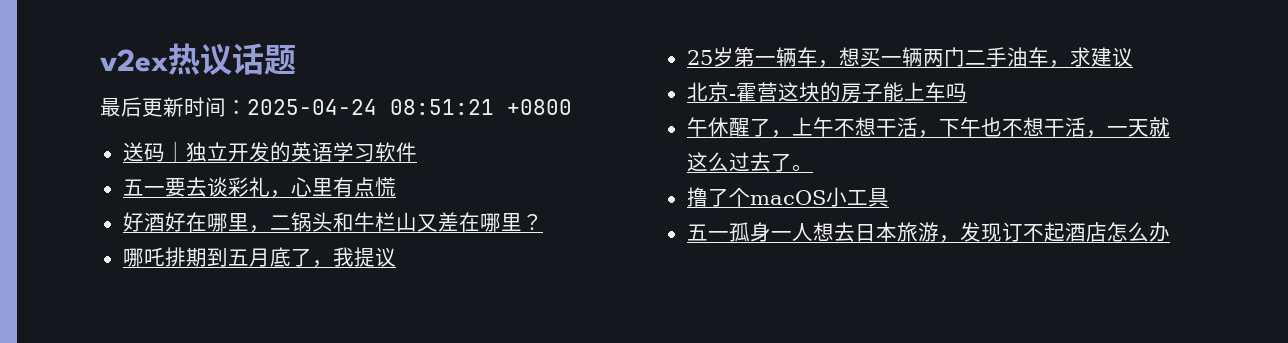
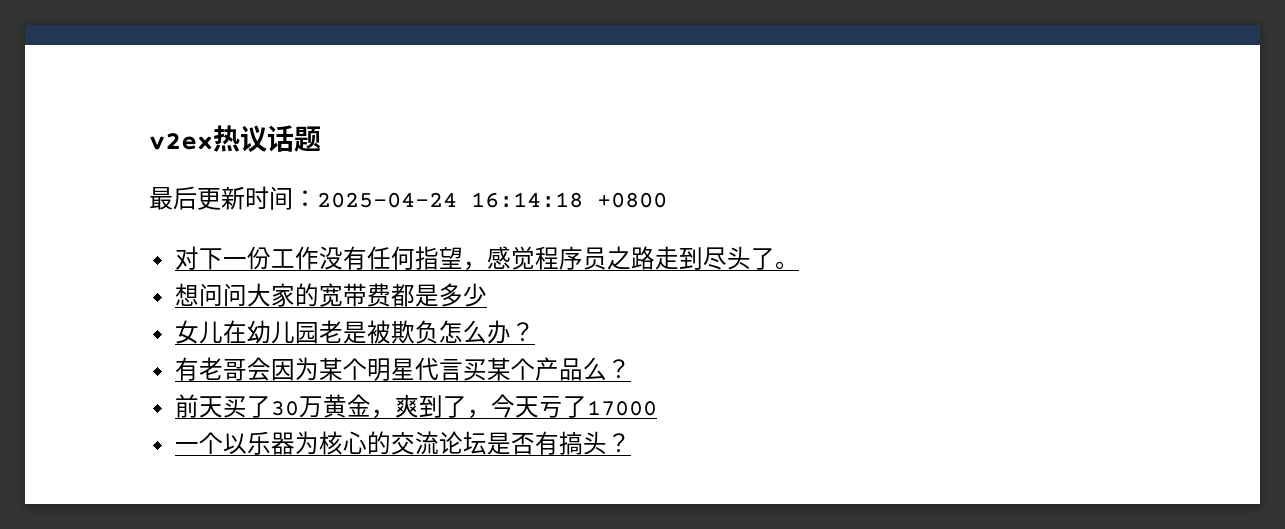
[390,99,494,115] 08:51:21 -> [471,192,583,208] 16:14:18
[122,141,417,163] [122,177,396,198] [122,212,543,233] [122,247,396,268] [686,47,1133,68] [686,82,967,103] [686,117,1170,138] [686,152,813,172] [686,187,889,207] [686,222,1170,243] 送码｜独立开发的英语学习软件 // 五一要去谈彩礼，心里有点慌 // 好酒好在哪里，二锅头和牛栏山又差在哪里？ // 哪吒排期到五月底了，我提议 // 25岁第一辆车，想买一辆两门二手油车，求建议 // 北京-霍营这块的房子能上车吗 // 午休醒了，上午不想干活，下午也不想干活，一天就这么过去了。 // 撸了个macOS小工具 // 五一孤身一人想去日本旅游，发现订不起酒店怎么办 -> [174,246,799,271] [174,283,487,307] [174,320,535,344] [174,357,631,381] [174,394,657,419] [174,431,631,455] 对下一份工作没有任何指望，感觉程序员之路走到尽头了。 // 想问问大家的宽带费都是多少 // 女儿在幼儿园老是被欺负怎么办？ // 有老哥会因为某个明星代言买某个产品么？ // 前天买了30万黄金，爽到了，今天亏了17000 // 一个以乐器为核心的交流论坛是否有搞头？

